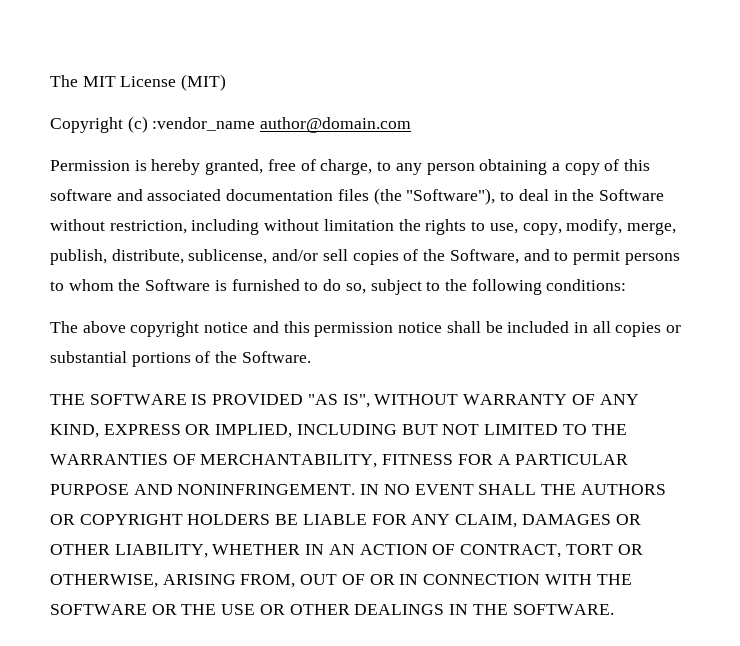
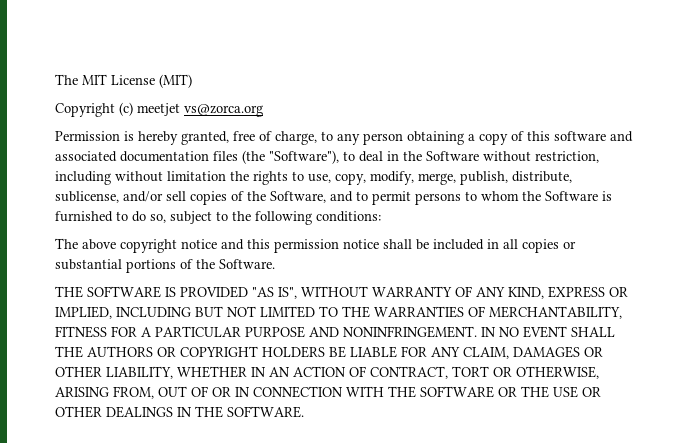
[152,117,412,133] :vendor_name author@domain.com -> [137,103,263,117] meetjet vs@zorca.org

